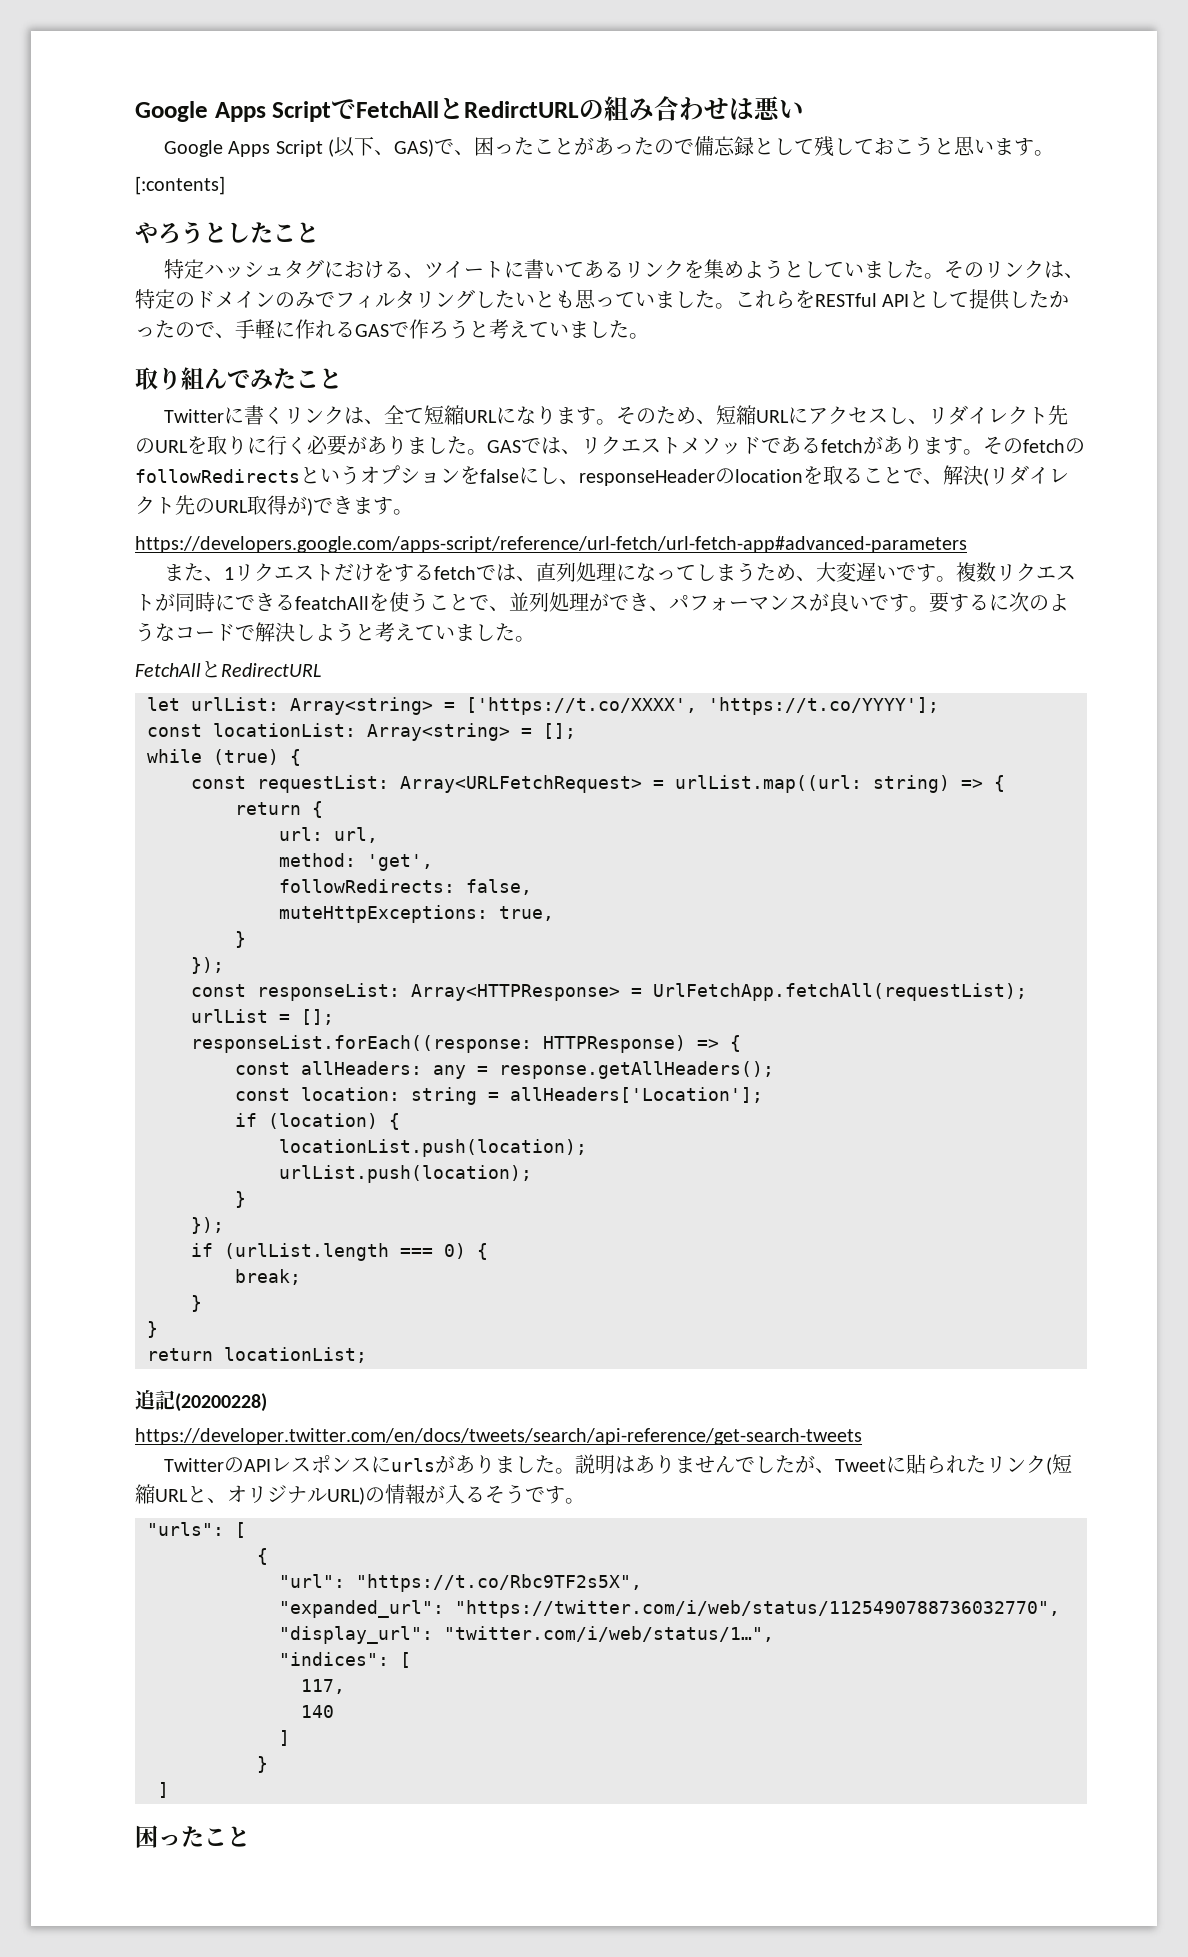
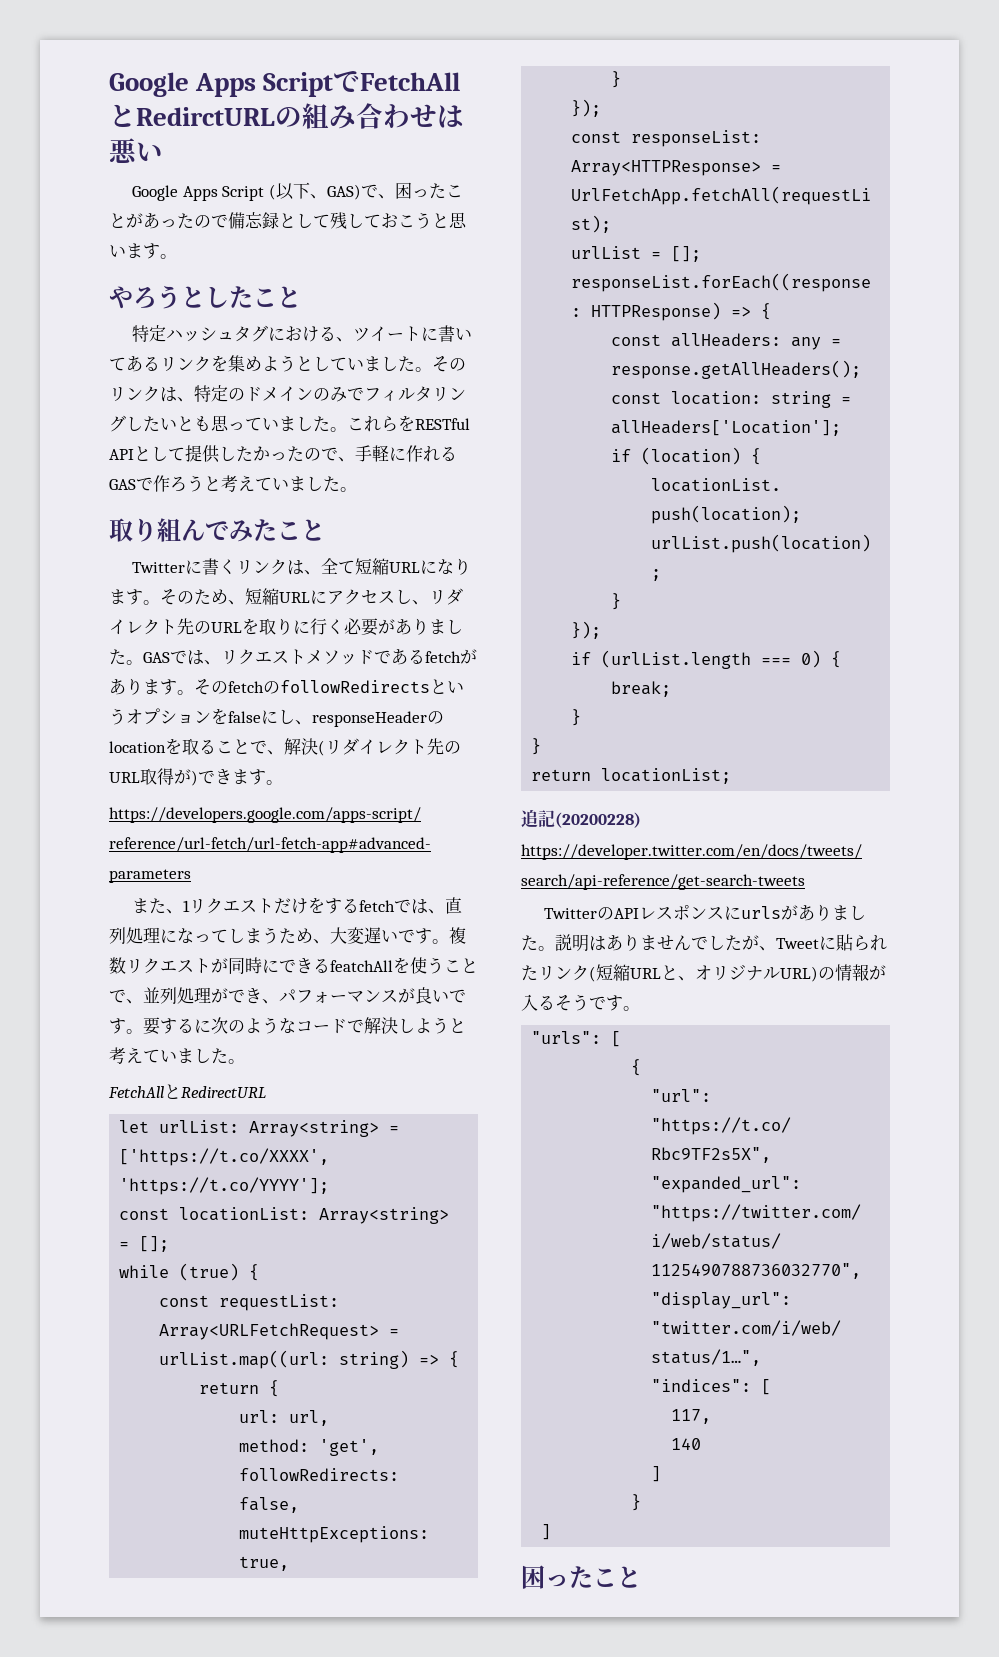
[135,176,225,195] // [:contents] -> (177, 256) none

